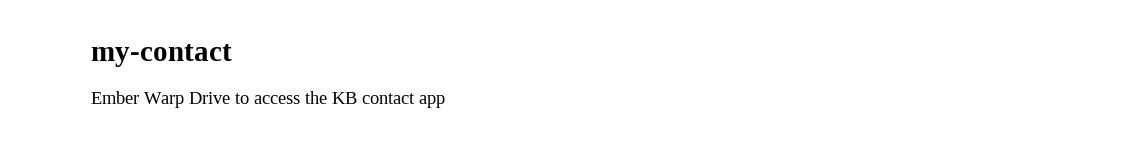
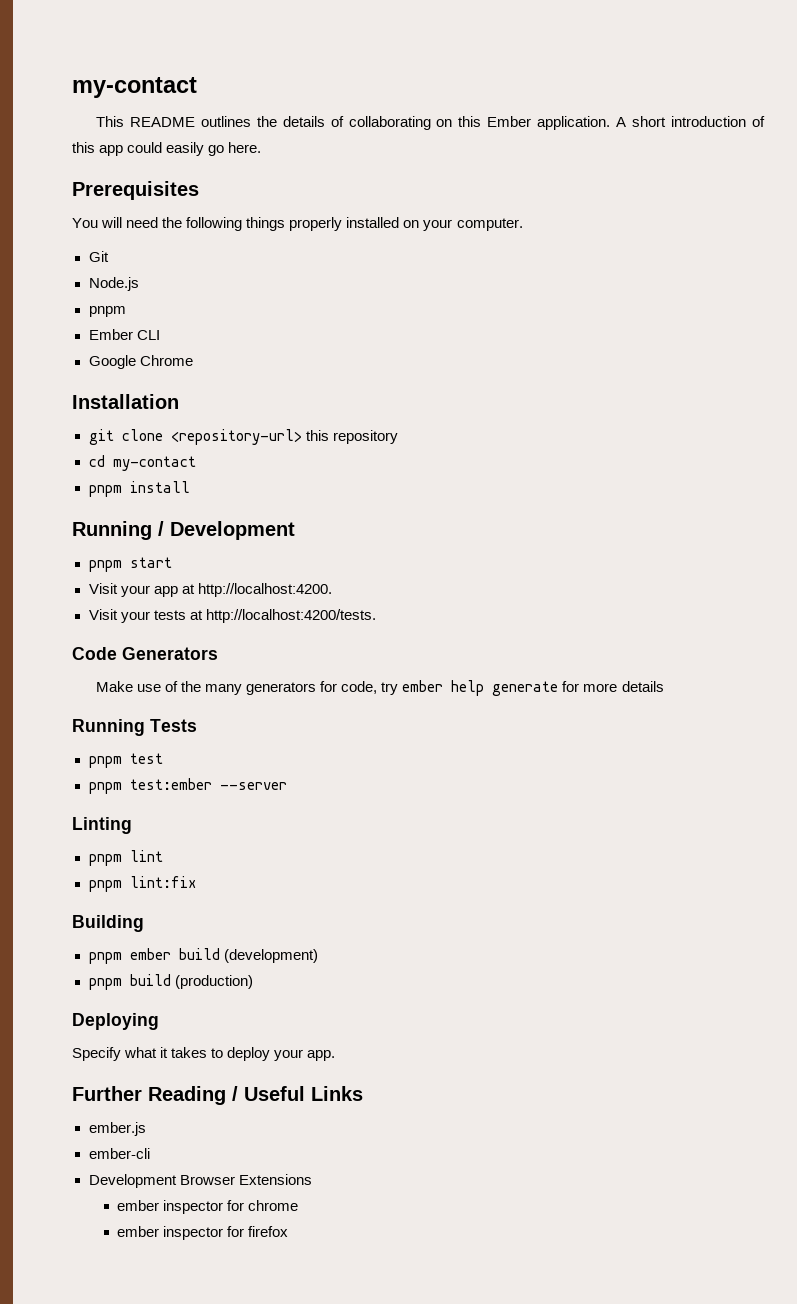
[91,44,232,67] [91,91,445,108] my-contact // Ember Warp Drive to access the KB contact app -> [72,77,197,98] [95,116,765,130] [72,142,262,156] [72,181,199,200] [72,217,523,231] [88,251,109,262] [88,277,139,291] [88,306,126,317] [88,329,160,340] [88,355,193,369] [72,394,179,409] [88,429,398,445] [88,455,196,471] [88,481,190,497] [72,521,295,540] [88,557,172,572] [88,583,332,597] [88,609,376,623] [72,647,218,660] [95,680,664,696] [72,719,197,736] [88,753,163,768] [88,778,287,794] [72,817,132,834] [88,850,163,866] [88,876,196,892] [72,915,144,932] [88,948,318,964] [88,974,253,990] [72,1013,159,1030] [72,1047,336,1061] [72,1086,363,1105] [88,1122,146,1136] [88,1148,150,1159] [88,1174,312,1188] [117,1200,299,1214] [117,1226,289,1240] my-contact // This README outlines the details of collaborating on this Ember application. A short introduction of this app could easily go here. // Prerequisites // You will need the following things properly installed on your computer. // Git // Node.js // pnpm // Ember CLI // Google Chrome // Installation // git clone <repository-url> this repository // cd my-contact // pnpm install // Running / Development // pnpm start // Visit your app at http://localhost:4200. // Visit your tests at http://localhost:4200/tests. // Code Generators // Make use of the many generators for code, try ember help generate for more details // Running Tests // pnpm test // pnpm test:ember --server // Linting // pnpm lint // pnpm lint:fix // Building // pnpm ember build (development) // pnpm build (production) // Deploying // Specify what it takes to deploy your app. // Further Reading / Useful Links // ember.js // ember-cli // Development Browser Extensions // ember inspector for chrome // ember inspector for firefox

